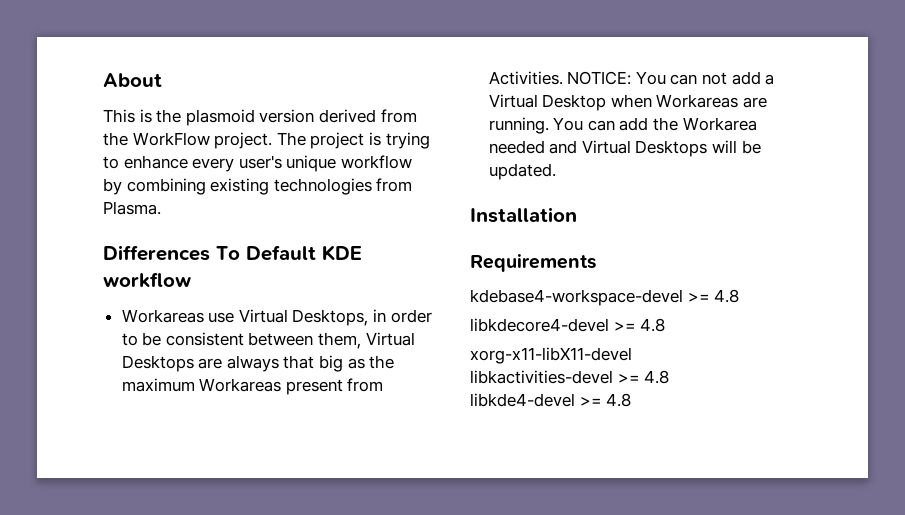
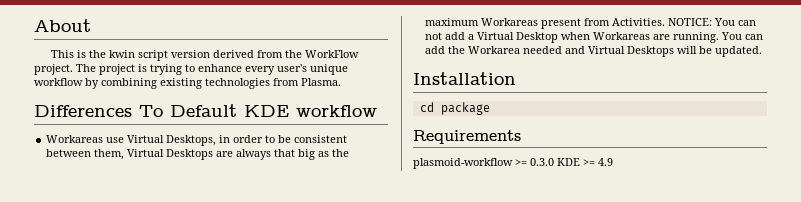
[185,109,255,126] plasmoid -> [108,50,168,61] kwin script
(577, 215) none -> [419,102,490,115] // cd package
[470,289,740,306] [470,318,666,332] [470,347,632,364] [470,370,670,384] [470,393,632,407] kdebase4-workspace-devel >= 4.8 // libkdecore4-devel >= 4.8 // xorg-x11-libX11-devel // libkactivities-devel >= 4.8 // libkde4-devel >= 4.8 -> [413,158,613,169] plasmoid-workflow >= 0.3.0 KDE >= 4.9

